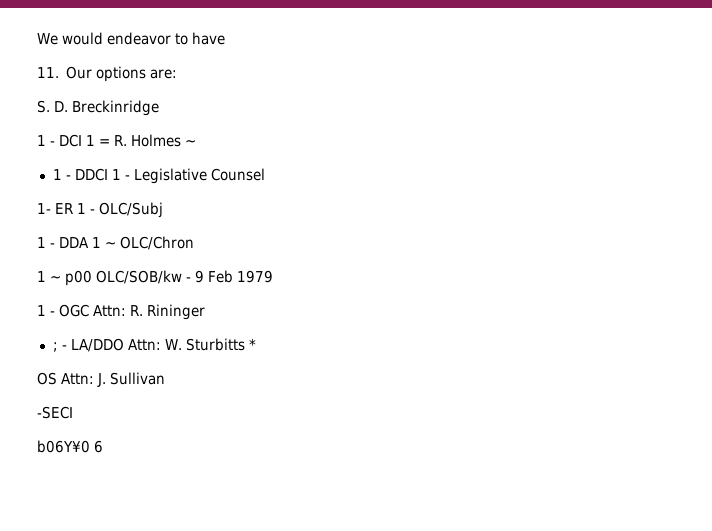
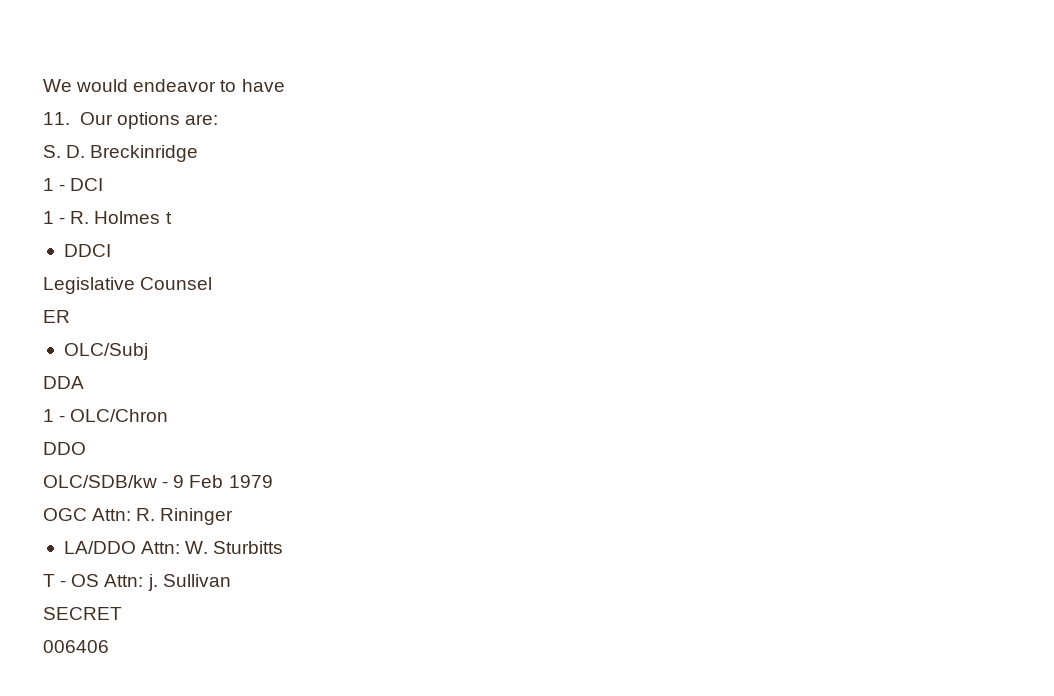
[86,134,196,147] [52,169,71,180] 1 = R. Holmes ~ // 1 - -> [43,211,172,224] // 1 - R. Holmes t //
[111,169,130,180] 1 - -> (111, 250) //
[37,203,51,214] 1- -> (213, 283) none
[77,203,95,214] 1 - -> (70, 316) //
[37,236,194,250] [37,270,182,286] // 1 - DDA 1 ~ OLC/Chron // 1 ~ p00 OLC/SOB/kw -> [43,376,84,389] [43,409,169,422] [43,442,86,455] [43,475,157,488] // DDA // 1 - OLC/Chron // DDO // OLC/SDB/kw
[37,305,55,316] 1 - -> (273, 481) none
[52,342,67,352] ; - -> (234, 516) none
[248,338,256,350] * // -> [43,574,67,587] // T -
[97,373,106,387] J. -> [147,574,158,591] j.
[37,406,73,419] [37,440,103,453] -SECI // b06Y¥0 6 -> [43,607,122,620] [43,640,109,653] SECRET // 006406

